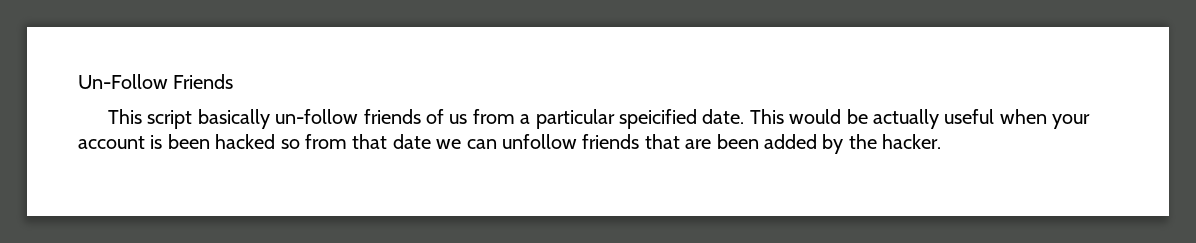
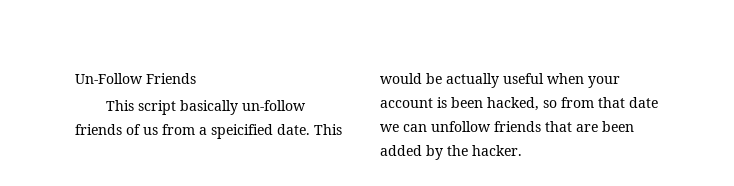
[535,109,615,129] particular -> (207, 131) none
[215,134,276,149] hacked -> [487,97,539,111] hacked,

